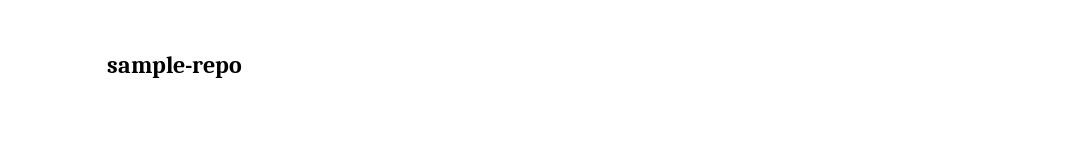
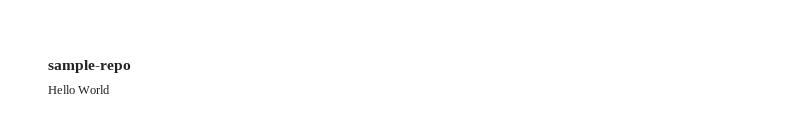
(242, 67) none -> [48,85,111,94] // Hello World

